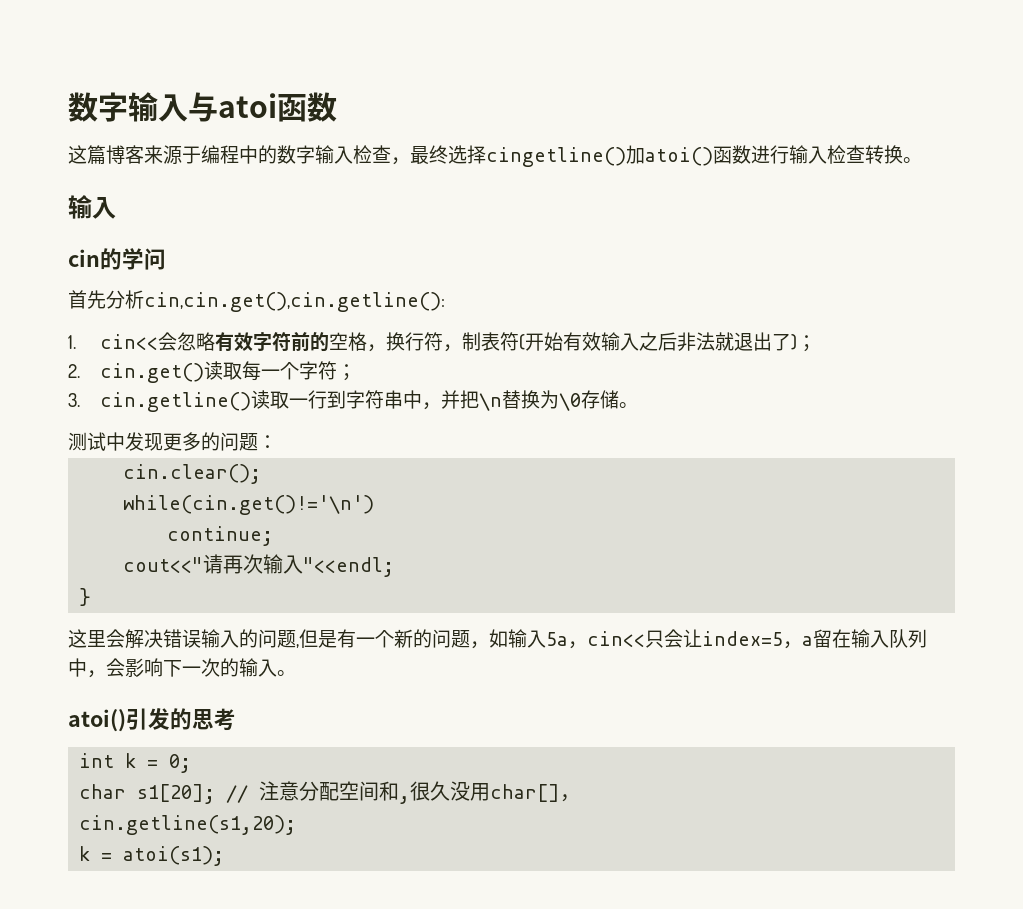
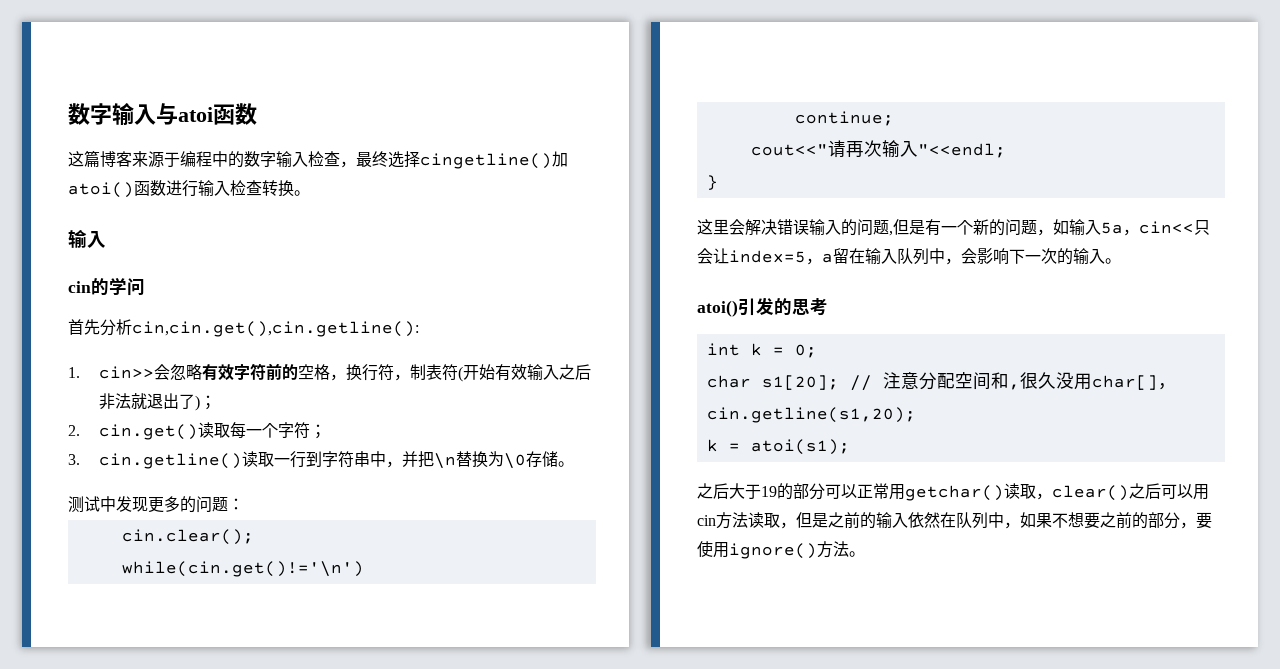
[99,334,158,350] cin<< -> [98,366,154,379] cin>>
(225, 856) none -> [697,483,1209,501] [697,512,1212,529] [697,541,865,559] // 之后大于19的部分可以正常用getchar()读取，clear()之后可以用cin方法读取，但是之前的输入依然在队列中，如果不想要之前的部分，要使用ignore()方法。

